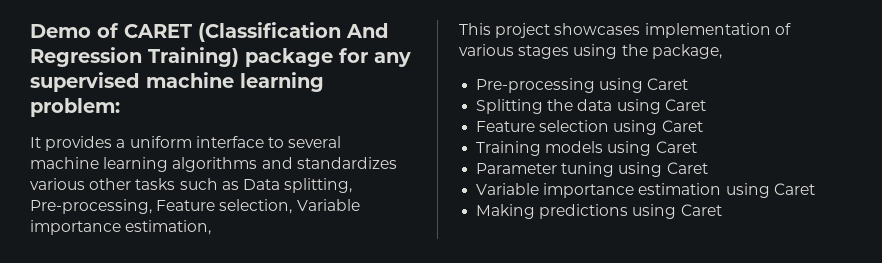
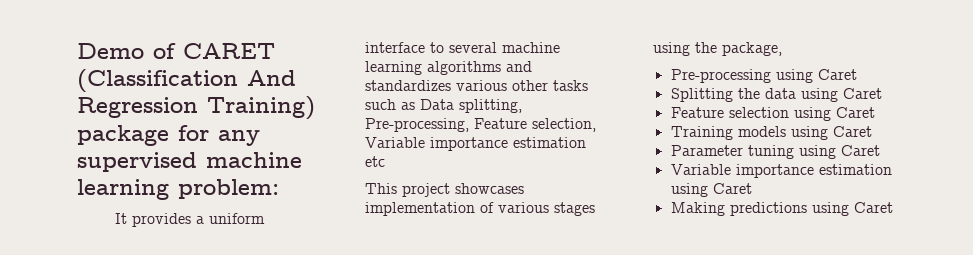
[125,220,212,235] estimation, -> [513,137,586,148] [365,156,385,167] estimation etc

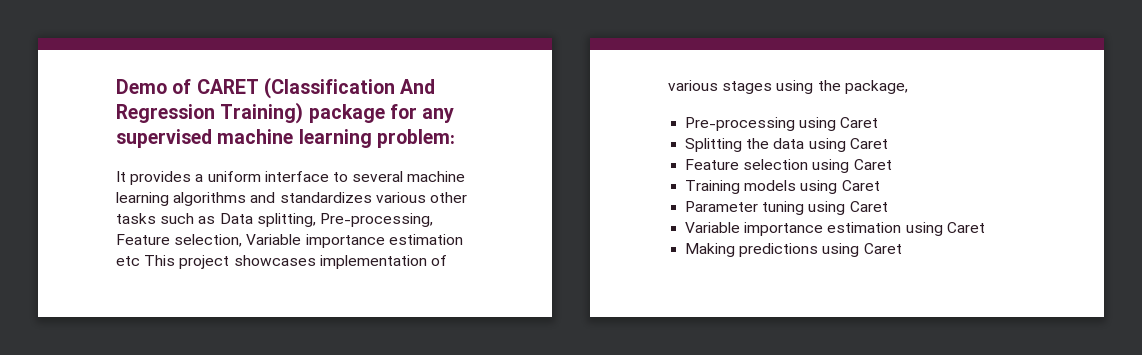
(385, 161) // -> (140, 261) none

